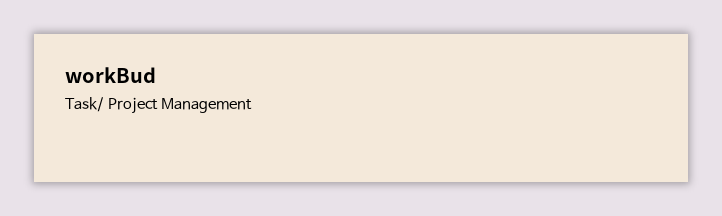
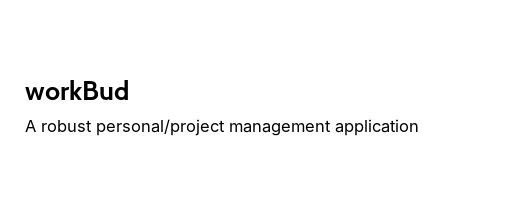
[65,97,252,114] Task/ Project Management -> [25,119,419,136] A robust personal/project management application

